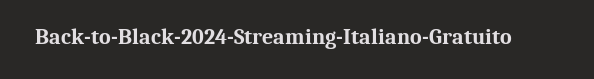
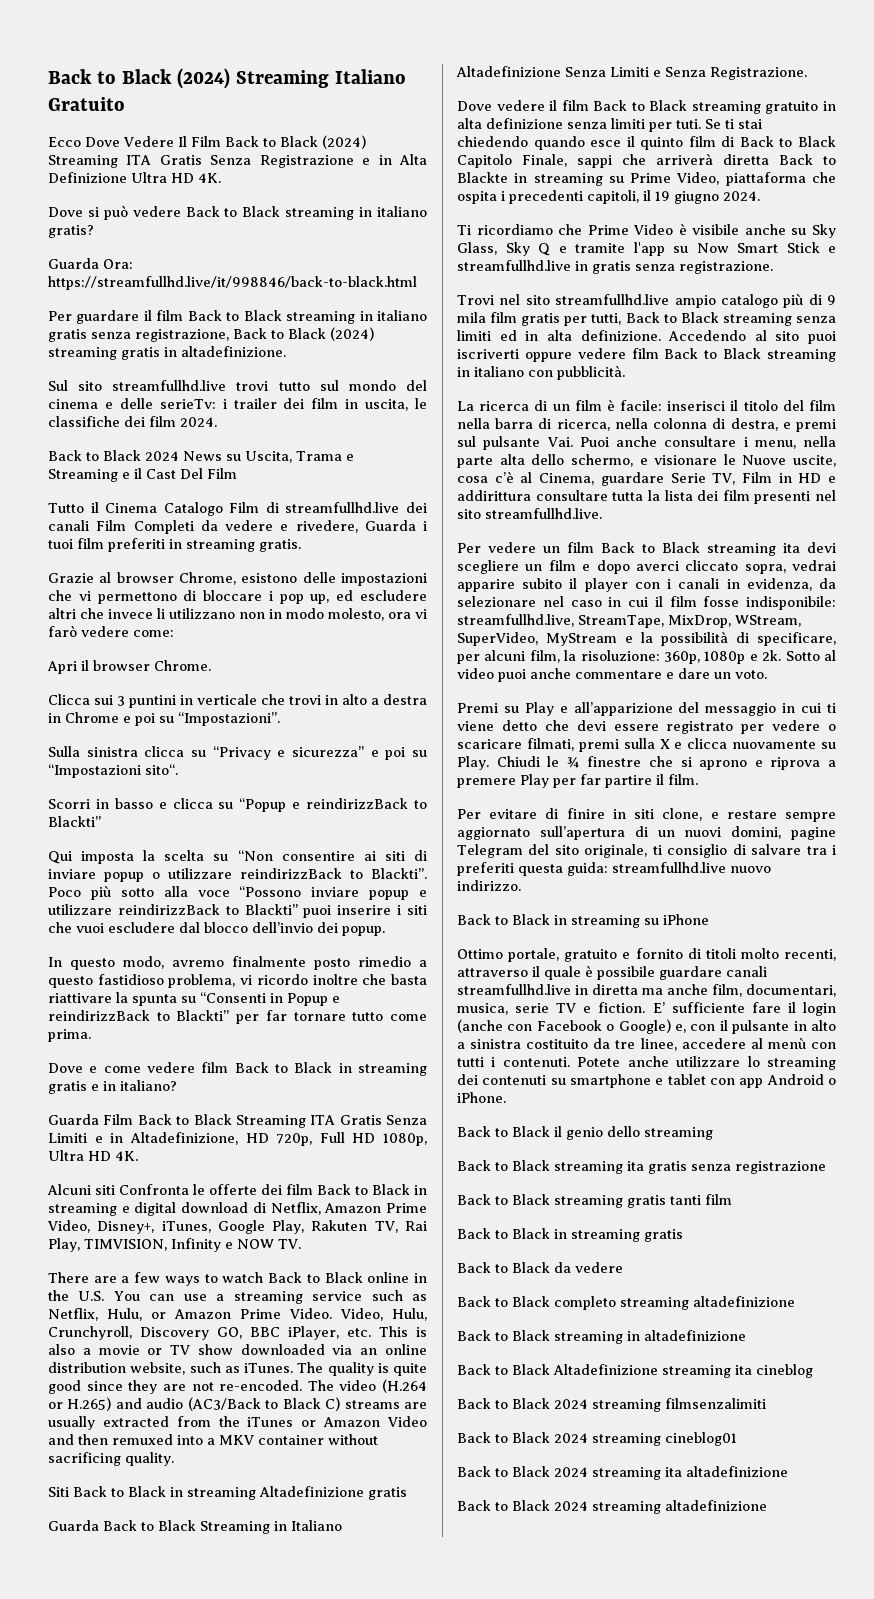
[35,28,512,49] Back-to-Black-2024-Streaming-Italiano-Gratuito -> [48,68,406,89] [48,97,125,111] [48,135,366,149] [48,154,427,168] [48,172,221,183] [48,205,427,220] [48,225,94,238] [48,258,133,269] [48,276,417,290] [48,310,428,324] [48,327,374,342] [48,346,286,360] [48,380,428,391] [48,398,427,411] [48,416,217,427] [48,450,354,463] [48,468,237,482] [48,502,427,516] [48,520,427,534] [48,538,301,552] [48,572,427,586] [48,590,427,604] [48,608,427,621] [48,625,174,637] [47,660,211,674] [48,694,427,708] [48,712,280,726] [48,746,427,760] [48,764,178,778] [48,798,427,812] [48,816,101,827] [48,850,427,864] [48,868,427,882] [48,886,427,900] [48,904,427,918] [48,922,385,936] [48,956,427,970] [48,974,428,988] [48,992,340,1006] [48,1010,427,1024] [48,1029,91,1042] [48,1062,427,1076] [48,1080,177,1094] [48,1114,427,1128] [48,1132,427,1146] [48,1150,138,1161] [47,1184,427,1195] [48,1202,427,1216] [47,1220,427,1234] [48,1238,301,1252] [48,1272,428,1286] [48,1290,427,1304] [48,1308,427,1321] [48,1326,427,1340] [48,1344,427,1355] [48,1362,427,1376] [48,1379,427,1394] [48,1397,428,1411] [48,1416,427,1430] [48,1434,378,1445] [48,1452,174,1466] [48,1486,407,1500] [48,1520,342,1534] [456,66,807,80] [457,100,836,114] [457,118,762,132] [457,136,836,150] [457,153,836,168] [457,172,836,186] [457,190,760,204] [457,223,836,238] [457,242,836,256] [457,260,773,274] [457,294,836,308] [457,312,836,326] [457,330,836,344] [457,348,836,362] [457,365,625,380] [457,399,836,411] [457,418,836,432] [457,436,836,450] [457,454,836,468] [457,471,836,486] [457,490,836,504] [457,508,602,519] [457,542,836,556] [457,560,836,574] [457,578,836,592] [457,596,836,610] [457,614,801,628] [457,631,836,646] [457,650,836,664] [457,668,767,682] [457,702,836,716] [457,720,836,734] [457,738,836,752] [457,756,836,770] [457,774,698,788] [457,808,836,822] [457,826,836,840] [457,844,836,858] [457,862,771,876] [457,880,521,891] [457,914,709,928] [457,948,836,962] [457,965,767,980] [457,984,836,997] [457,1002,836,1016] [457,1019,836,1034] [457,1038,836,1051] [457,1056,836,1070] [457,1074,836,1088] [457,1092,506,1103] [457,1126,713,1140] [457,1160,826,1174] [457,1194,732,1208] [457,1228,683,1242] [457,1262,623,1273] [457,1296,795,1310] [457,1330,746,1344] [457,1364,813,1378] [457,1398,766,1412] [457,1432,737,1446] [457,1466,788,1480] [457,1500,767,1514] Back to Black (2024) Streaming Italiano Gratuito // Ecco Dove Vedere Il Film Back to Black (2024) Streaming ITA Gratis Senza Registrazione e in Alta Definizione Ultra HD 4K. // Dove si può vedere Back to Black streaming in italiano gratis? // Guarda Ora: https://streamfullhd.live/it/998846/back-to-black.html // Per guardare il film Back to Black streaming in italiano gratis senza registrazione, Back to Black (2024) streaming gratis in altadefinizione. // Sul sito streamfullhd.live trovi tutto sul mondo del cinema e delle serieTv: i trailer dei film in uscita, le classifiche dei film 2024. // Back to Black 2024 News su Uscita, Trama e Streaming e il Cast Del Film // Tutto il Cinema Catalogo Film di streamfullhd.live dei canali Film Completi da vedere e rivedere, Guarda i tuoi film preferiti in streaming gratis. // Grazie al browser Chrome, esistono delle impostazioni che vi permettono di bloccare i pop up, ed escludere altri che invece li utilizzano non in modo molesto, ora vi farò vedere come: // Apri il browser Chrome. // Clicca sui 3 puntini in verticale che trovi in alto a destra in Chrome e poi su “Impostazioni”. // Sulla sinistra clicca su “Privacy e sicurezza” e poi su “Impostazioni sito“. // Scorri in basso e clicca su “Popup e reindirizzBack to Blackti” // Qui imposta la scelta su “Non consentire ai siti di inviare popup o utilizzare reindirizzBack to Blackti”. Poco più sotto alla voce “Possono inviare popup e utilizzare reindirizzBack to Blackti” puoi inserire i siti che vuoi escludere dal blocco dell’invio dei popup. // In questo modo, avremo finalmente posto rimedio a questo fastidioso problema, vi ricordo inoltre che basta riattivare la spunta su “Consenti in Popup e reindirizzBack to Blackti” per far tornare tutto come prima. // Dove e come vedere film Back to Black in streaming gratis e in italiano? // Guarda Film Back to Black Streaming ITA Gratis Senza Limiti e in Altadefinizione, HD 720p, Full HD 1080p, Ultra HD 4K. // Alcuni siti Confronta le offerte dei film Back to Black in streaming e digital download di Netflix, Amazon Prime Video, Disney+, iTunes, Google Play, Rakuten TV, Rai Play, TIMVISION, Infinity e NOW TV. // There are a few ways to watch Back to Black online in the U.S. You can use a streaming service such as Netflix, Hulu, or Amazon Prime Video. Video, Hulu, Crunchyroll, Discovery GO, BBC iPlayer, etc. This is also a movie or TV show downloaded via an online distribution website, such as iTunes. The quality is quite good since they are not re-encoded. The video (H.264 or H.265) and audio (AC3/Back to Black C) streams are usually extracted from the iTunes or Amazon Video and then remuxed into a MKV container without sacrificing quality. // Siti Back to Black in streaming Altadefinizione gratis // Guarda Back to Black Streaming in Italiano Altadefinizione Senza Limiti e Senza Registrazione. // Dove vedere il film Back to Black streaming gratuito in alta definizione senza limiti per tuti. Se ti stai chiedendo quando esce il quinto film di Back to Black Capitolo Finale, sappi che arriverà diretta Back to Blackte in streaming su Prime Video, piattaforma che ospita i precedenti capitoli, il 19 giugno 2024. // Ti ricordiamo che Prime Video è visibile anche su Sky Glass, Sky Q e tramite l'app su Now Smart Stick e streamfullhd.live in gratis senza registrazione. // Trovi nel sito streamfullhd.live ampio catalogo più di 9 mila film gratis per tutti, Back to Black streaming senza limiti ed in alta definizione. Accedendo al sito puoi iscriverti oppure vedere film Back to Black streaming in italiano con pubblicità. // La ricerca di un film è facile: inserisci il titolo del film nella barra di ricerca, nella colonna di destra, e premi sul pulsante Vai. Puoi anche consultare i menu, nella parte alta dello schermo, e visionare le Nuove uscite, cosa c’è al Cinema, guardare Serie TV, Film in HD e addirittura consultare tutta la lista dei film presenti nel sito streamfullhd.live. // Per vedere un film Back to Black streaming ita devi scegliere un film e dopo averci cliccato sopra, vedrai apparire subito il player con i canali in evidenza, da selezionare nel caso in cui il film fosse indisponibile: streamfullhd.live, StreamTape, MixDrop, WStream, SuperVideo, MyStream e la possibilità di specificare, per alcuni film, la risoluzione: 360p, 1080p e 2k. Sotto al video puoi anche commentare e dare un voto. // Premi su Play e all’apparizione del messaggio in cui ti viene detto che devi essere registrato per vedere o scaricare filmati, premi sulla X e clicca nuovamente su Play. Chiudi le ¾ finestre che si aprono e riprova a premere Play per far partire il film. // Per evitare di finire in siti clone, e restare sempre aggiornato sull’apertura di un nuovi domini, pagine Telegram del sito originale, ti consiglio di salvare tra i preferiti questa guida: streamfullhd.live nuovo indirizzo. // Back to Black in streaming su iPhone // Ottimo portale, gratuito e fornito di titoli molto recenti, attraverso il quale è possibile guardare canali streamfullhd.live in diretta ma anche film, documentari, musica, serie TV e fiction. E’ sufficiente fare il login (anche con Facebook o Google) e, con il pulsante in alto a sinistra costituito da tre linee, accedere al menù con tutti i contenuti. Potete anche utilizzare lo streaming dei contenuti su smartphone e tablet con app Android o iPhone. // Back to Black il genio dello streaming // Back to Black streaming ita gratis senza registrazione // Back to Black streaming gratis tanti film // Back to Black in streaming gratis // Back to Black da vedere // Back to Black completo streaming altadefinizione // Back to Black streaming in altadefinizione // Back to Black Altadefinizione streaming ita cineblog // Back to Black 2024 streaming filmsenzalimiti // Back to Black 2024 streaming cineblog01 // Back to Black 2024 streaming ita altadefinizione // Back to Black 2024 streaming altadefinizione

